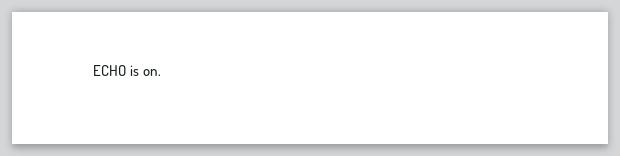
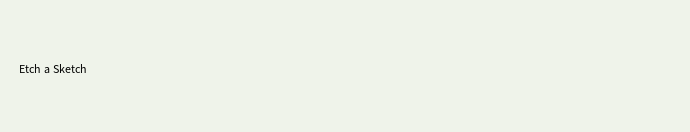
[93,65,162,76] ECHO is on. -> [19,64,88,74] Etch a Sketch

